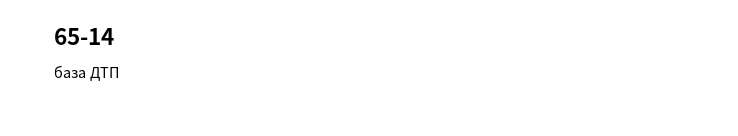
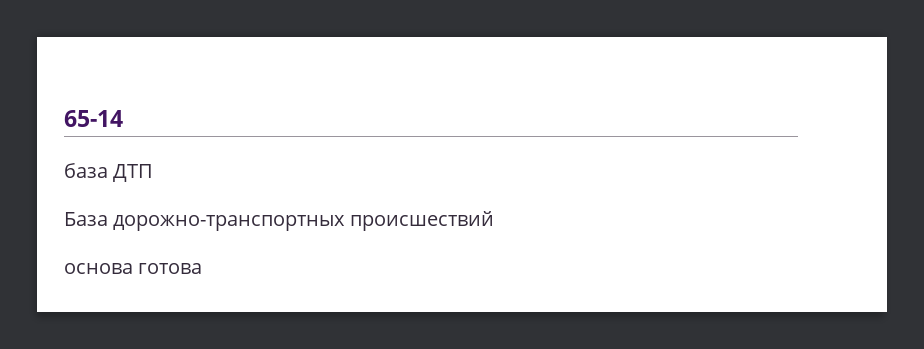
(119, 74) none -> [64,211,494,231] [64,263,203,274] // База дорожно-транспортных происшествий // основа готова

